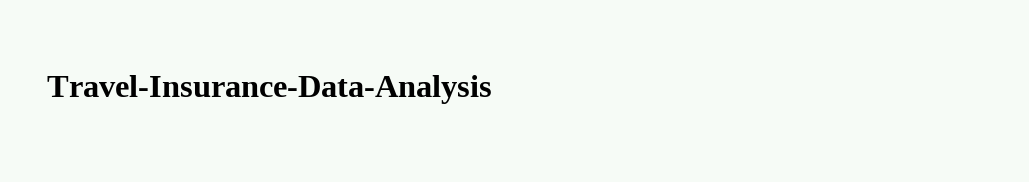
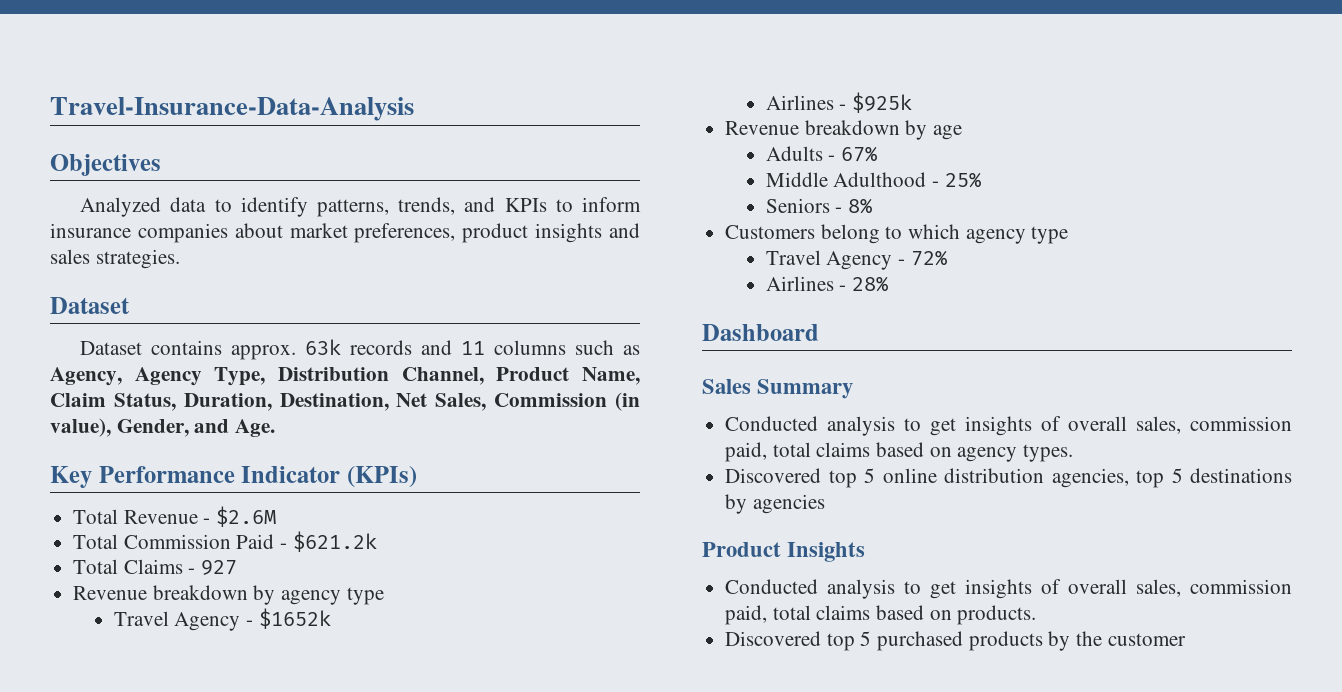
(492, 89) none -> [50,154,161,176] [80,197,641,217] [50,223,640,243] [50,249,180,269] [50,297,130,314] [80,339,640,360] [50,367,640,386] [50,392,640,411] [50,418,276,437] [50,466,417,488] [73,506,277,527] [73,531,377,552] [73,559,238,575] [73,585,384,605] [113,608,331,631] [765,92,912,113] [725,120,963,140] [765,146,877,162] [765,172,981,188] [765,198,872,214] [725,224,1069,244] [765,250,947,270] [765,276,888,292] [702,324,819,341] [702,379,854,399] [725,416,1292,436] [725,442,1074,462] [725,468,1292,488] [725,494,825,514] [702,542,866,562] [725,579,1292,599] [725,605,1037,625] [725,631,1186,651] // Objectives // Analyzed data to identify patterns, trends, and KPIs to inform insurance companies about market preferences, product insights and sales strategies. // Dataset // Dataset contains approx. 63k records and 11 columns such as Agency, Agency Type, Distribution Channel, Product Name, Claim Status, Duration, Destination, Net Sales, Commission (in value), Gender, and Age. // Key Performance Indicator (KPIs) // Total Revenue - $2.6M // Total Commission Paid - $621.2k // Total Claims - 927 // Revenue breakdown by agency type // Travel Agency - $1652k // Airlines - $925k // Revenue breakdown by age // Adults - 67% // Middle Adulthood - 25% // Seniors - 8% // Customers belong to which agency type // Travel Agency - 72% // Airlines - 28% // Dashboard // Sales Summary // Conducted analysis to get insights of overall sales, commission paid, total claims based on agency types. // Discovered top 5 online distribution agencies, top 5 destinations by agencies // Product Insights // Conducted analysis to get insights of overall sales, commission paid, total claims based on products. // Discovered top 5 purchased products by the customer

